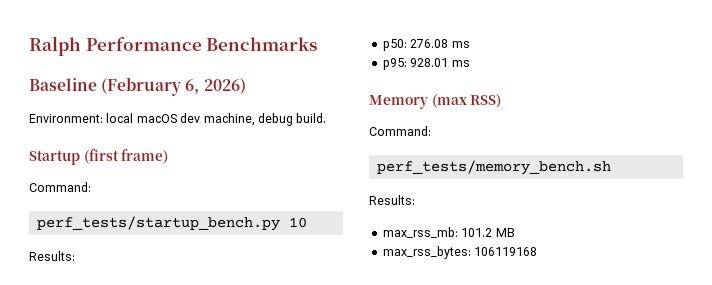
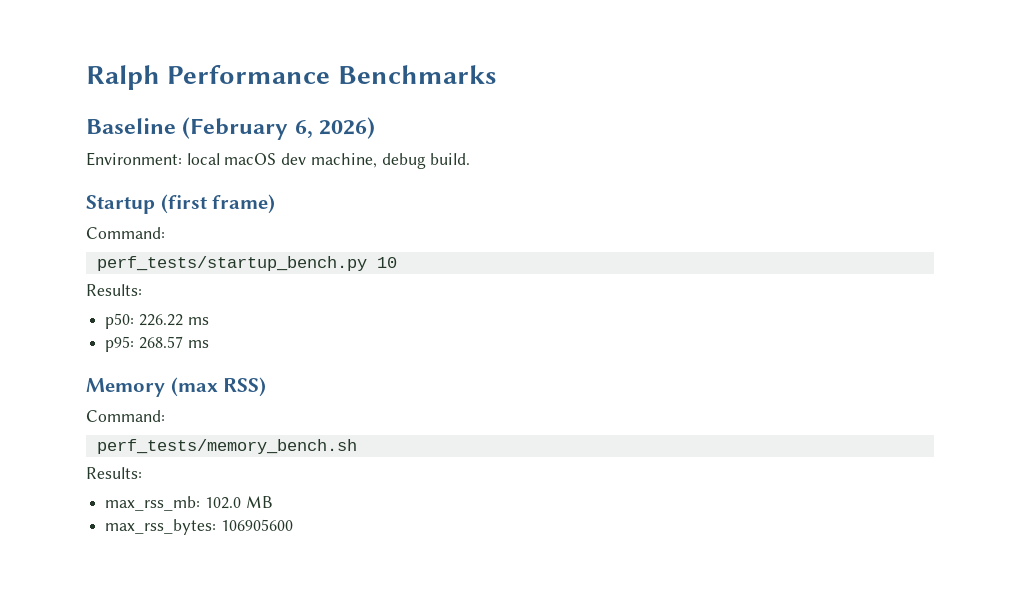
[410,39,449,48] 276.08 -> [138,314,183,326] 226.22
[410,58,449,67] 928.01 -> [138,336,183,349] 268.57
[461,228,493,237] 101.2 -> [204,497,241,509] 102.0
[474,247,538,256] 106119168 -> [220,519,293,531] 106905600

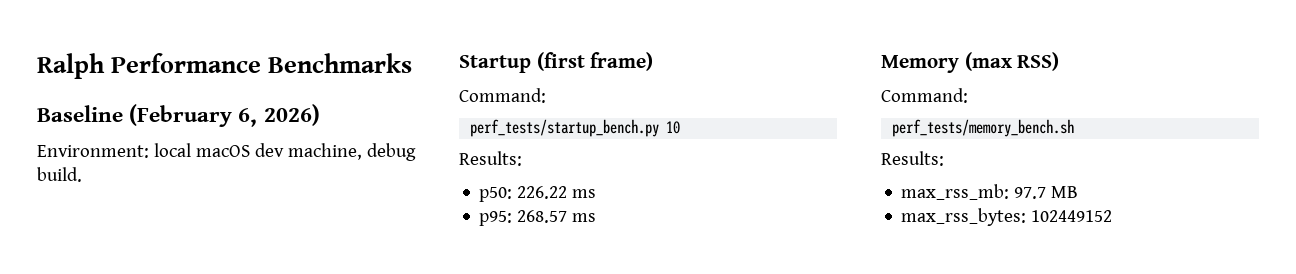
[204,497,241,509] 102.0 -> [1014,187,1047,199] 97.7
[220,519,293,531] 106905600 -> [1031,210,1113,222] 102449152

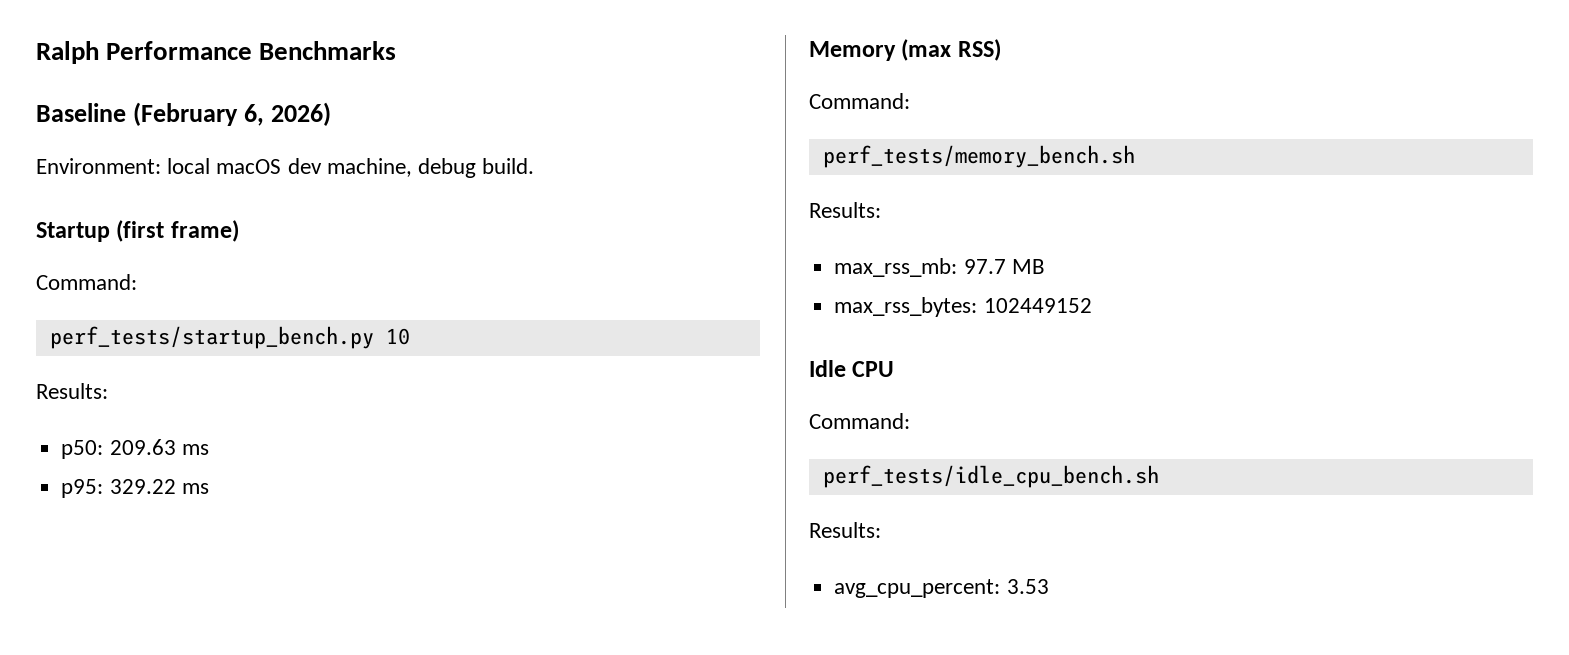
[517,186,568,199] 226.22 -> [109,439,176,455] 209.63
[517,210,568,223] 268.57 -> [109,479,176,494] 329.22
(1113, 216) none -> [809,360,895,377] [809,413,910,429] [822,465,1159,488] [809,522,881,538] [834,579,1049,598] // Idle CPU // Command: // perf_tests/idle_cpu_bench.sh // Results: // avg_cpu_percent: 3.53

